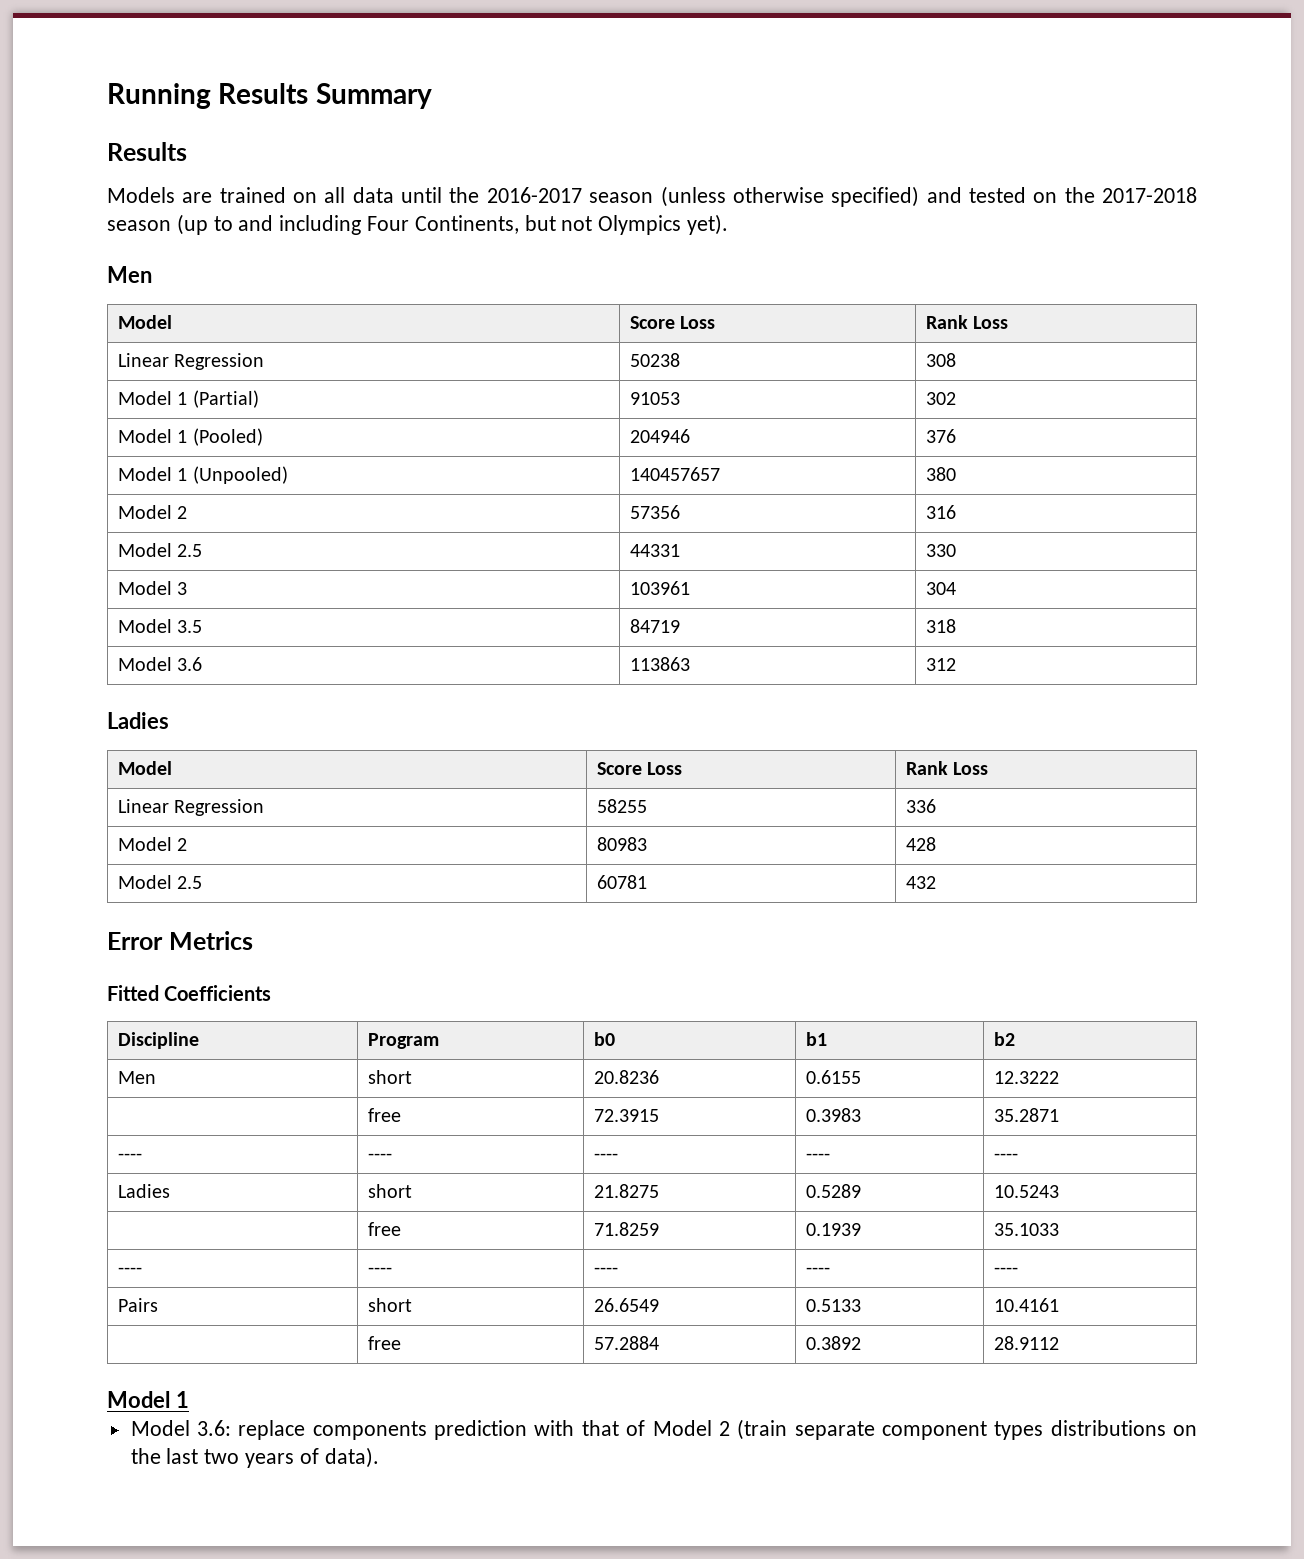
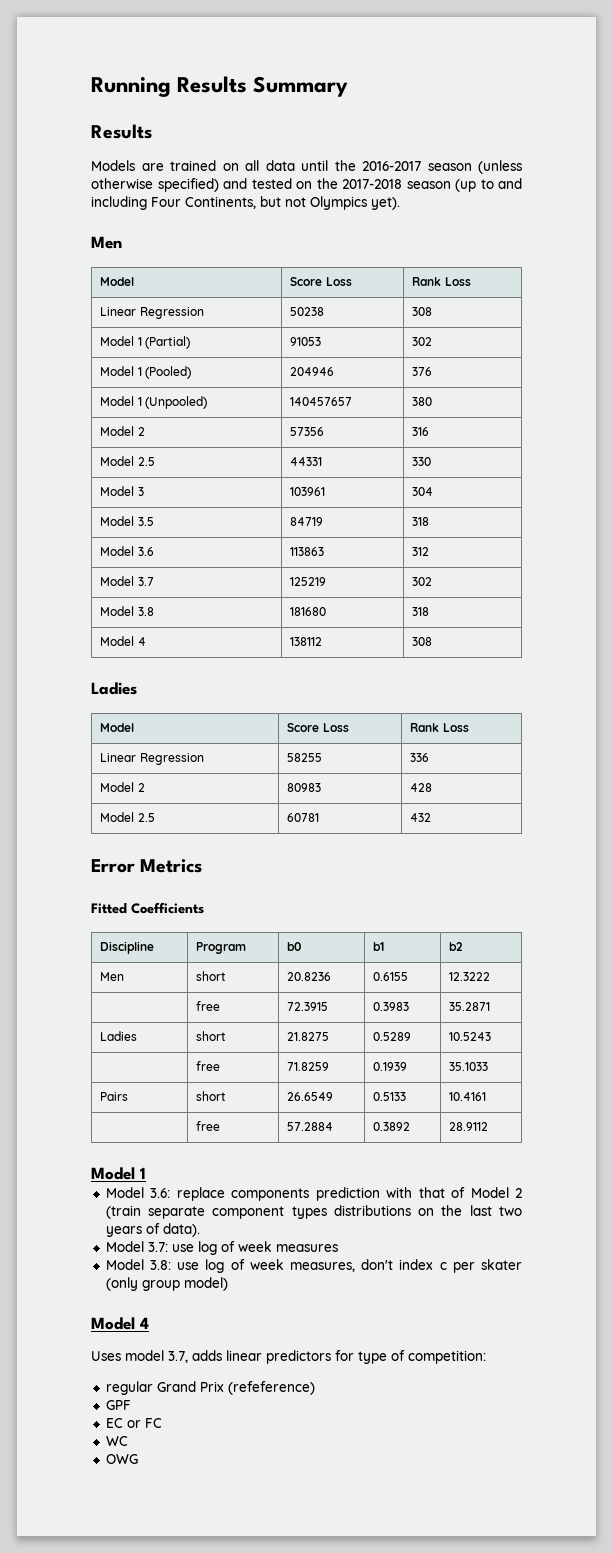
(957, 664) none -> [100,576,154,586] [290,577,327,586] [412,577,433,586] [100,606,154,616] [290,607,327,616] [412,607,430,616] [100,636,146,646] [290,637,323,646] [412,637,433,646] // Model 3.7 | 125219 | 302 // Model 3.8 | 181680 | 318 // Model 4 | 138112 | 308
[118,1153,143,1160] [368,1153,393,1160] [594,1153,619,1160] [806,1153,831,1160] [994,1153,1019,1160] // ---- | ---- | ---- | ---- | ---- -> (491, 1006) none
[118,1267,143,1274] [368,1267,393,1274] [594,1267,619,1274] [806,1267,831,1274] [994,1267,1019,1274] // ---- | ---- | ---- | ---- | ---- -> (489, 1066) none
(379, 1457) none -> [105,1241,338,1255] [105,1259,522,1273] [105,1277,228,1291] [91,1317,149,1330] [91,1350,486,1364] [105,1381,315,1395] [105,1400,131,1410] [105,1418,162,1428] [105,1436,128,1446] [105,1454,138,1464] // Model 3.7: use log of week measures // Model 3.8: use log of week measures, don't index c per skater (only group model) // Model 4 // Uses model 3.7, adds linear predictors for type of competition: // regular Grand Prix (refeference) // GPF // EC or FC // WC // OWG

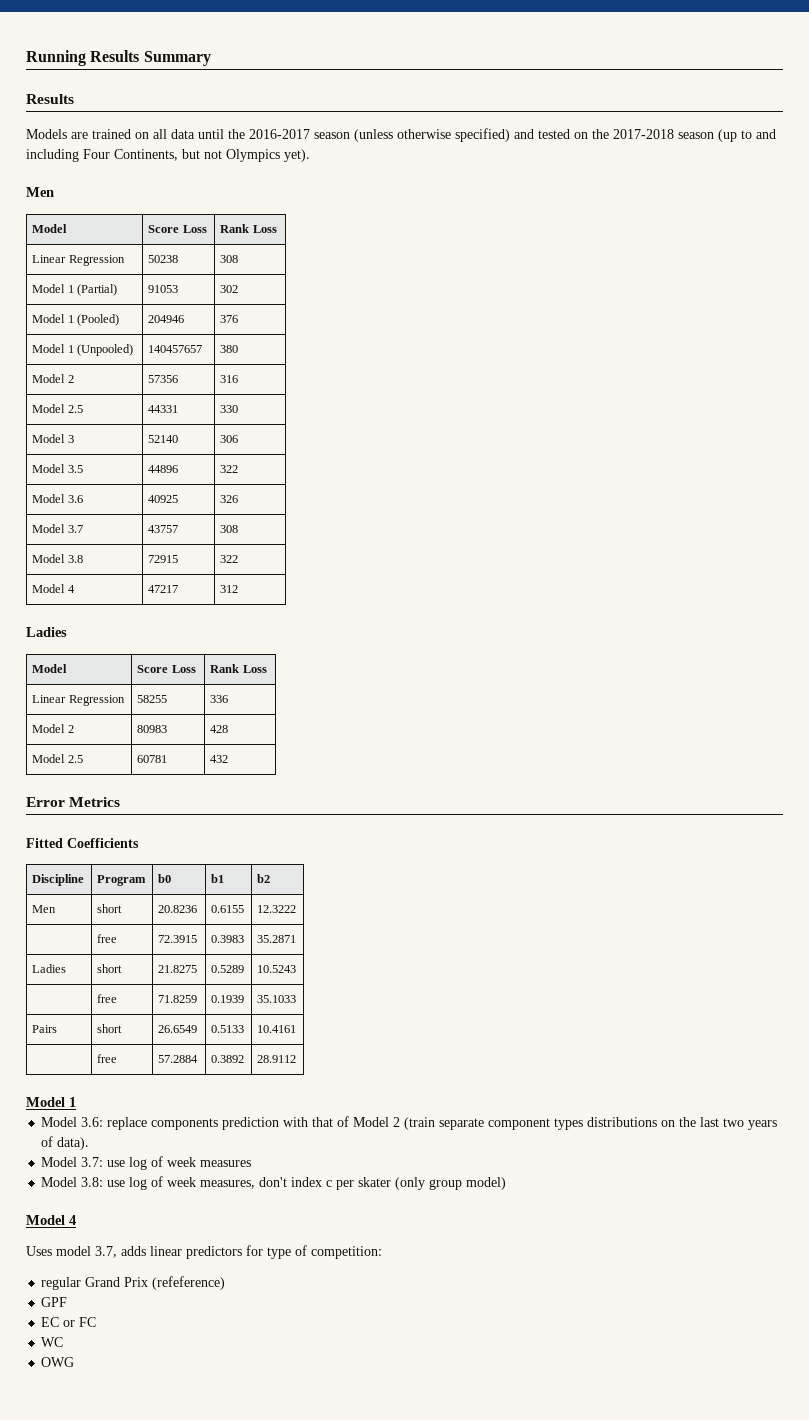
[290,487,326,496] [412,487,434,496] 103961 | 304 -> [148,435,179,443] [220,435,239,443] 52140 | 306
[290,517,324,526] [412,517,430,526] 84719 | 318 -> [148,465,179,473] [220,465,239,473] 44896 | 322
[290,547,325,556] [412,547,430,556] 113863 | 312 -> [148,495,179,503] [220,495,239,503] 40925 | 326
[290,577,327,586] [412,577,433,586] 125219 | 302 -> [148,525,179,533] [220,525,239,533] 43757 | 308
[290,607,327,616] [412,607,430,616] 181680 | 318 -> [148,555,179,563] [220,555,239,563] 72915 | 322
[290,637,323,646] [412,637,433,646] 138112 | 308 -> [148,585,179,593] [220,585,239,593] 47217 | 312

